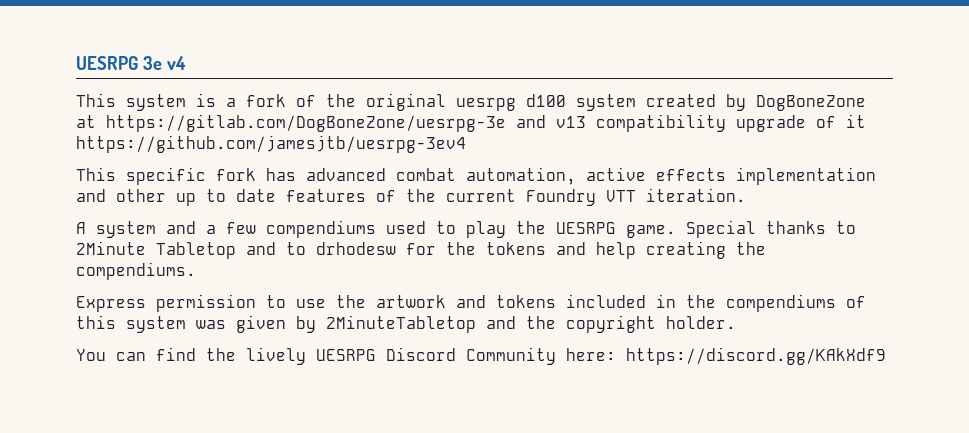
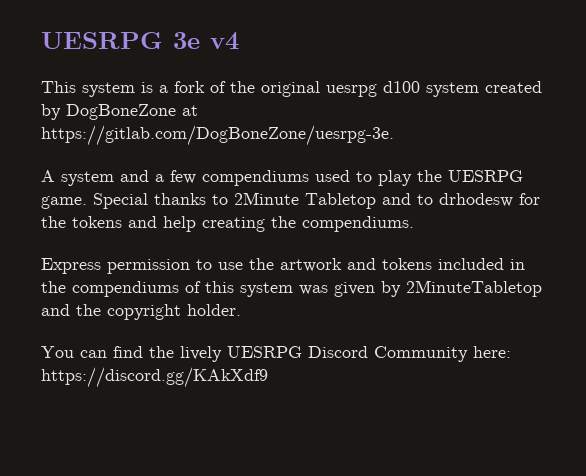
[106,114,866,132] [76,135,466,153] [76,167,876,185] [76,188,746,206] https://gitlab.com/DogBoneZone/uesrpg-3e and v13 compatibility upgrade of it https://github.com/jamesjtb/uesrpg-3ev4 // This specific fork has advanced combat automation, active effects implementation and other up to date features of the current Foundry VTT iteration. -> [41,125,394,146] https://gitlab.com/DogBoneZone/uesrpg-3e.

